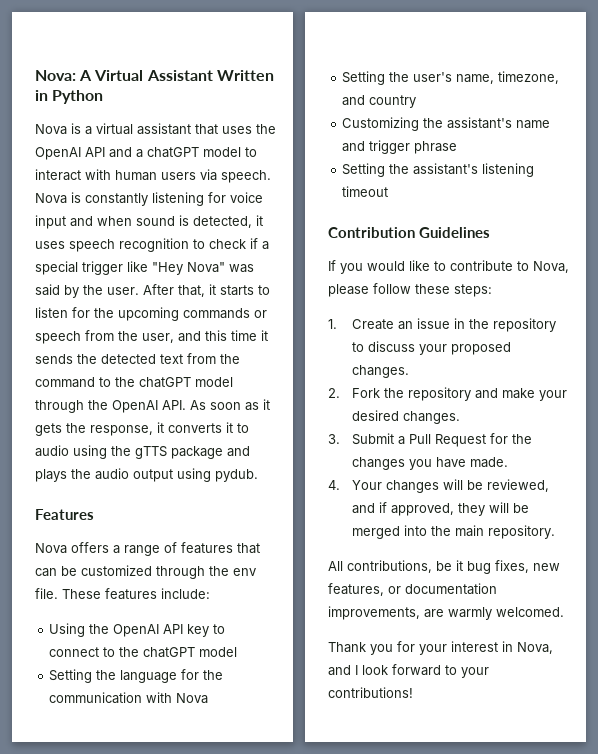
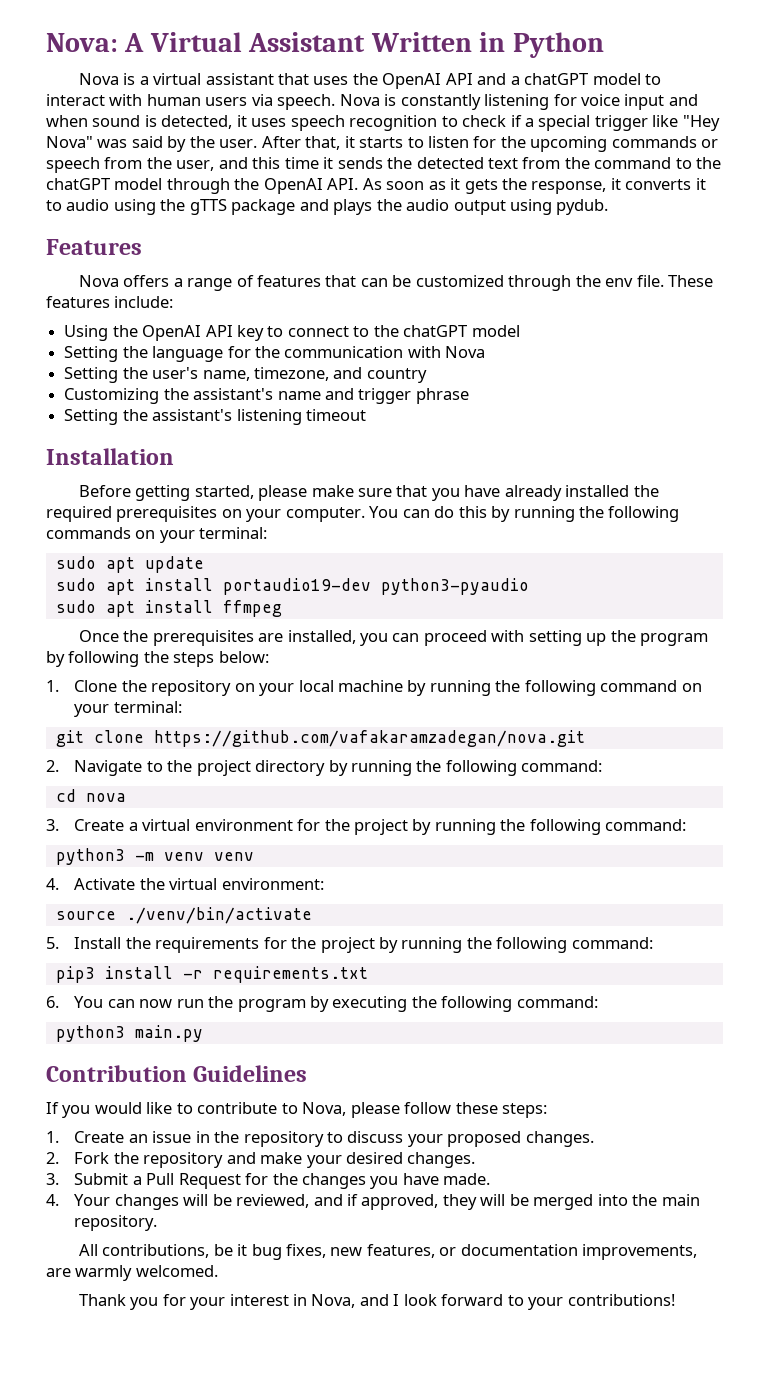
(389, 191) none -> [46,448,174,465] [78,485,659,501] [46,506,680,522] [46,527,268,543] [55,556,204,573] [55,578,529,595] [55,600,282,617] [78,630,709,646] [46,651,269,667] [46,680,702,696] [74,701,182,717] [55,730,585,747] [46,760,603,776] [55,789,126,802] [46,819,687,835] [55,848,254,865] [46,878,324,890] [55,907,312,924] [46,937,653,953] [55,966,368,983] [46,996,598,1012] [55,1025,203,1042] // Installation // Before getting started, please make sure that you have already installed the required prerequisites on your computer. You can do this by running the following commands on your terminal: // sudo apt update // sudo apt install portaudio19-dev python3-pyaudio // sudo apt install ffmpeg // Once the prerequisites are installed, you can proceed with setting up the program by following the steps below: // 1. Clone the repository on your local machine by running the following command on your terminal: // git clone https://github.com/vafakaramzadegan/nova.git // 2. Navigate to the project directory by running the following command: // cd nova // 3. Create a virtual environment for the project by running the following command: // python3 -m venv venv // 4. Activate the virtual environment: // source ./venv/bin/activate // 5. Install the requirements for the project by running the following command: // pip3 install -r requirements.txt // 6. You can now run the program by executing the following command: // python3 main.py

